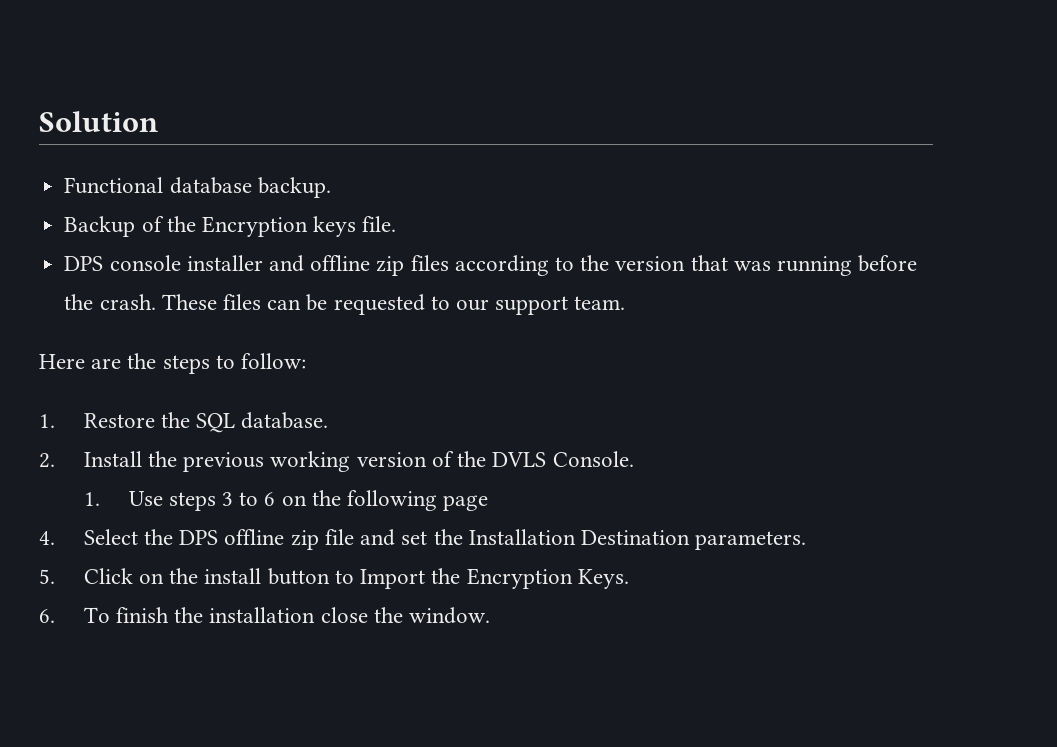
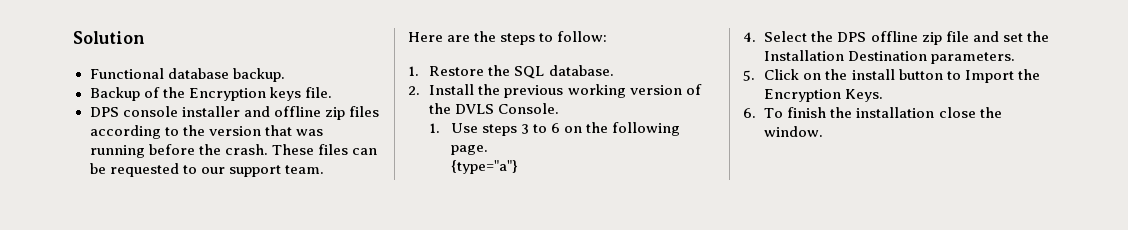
[443,495,489,511] page -> [450,145,488,155] [450,160,518,174] page. // {type="a"}

